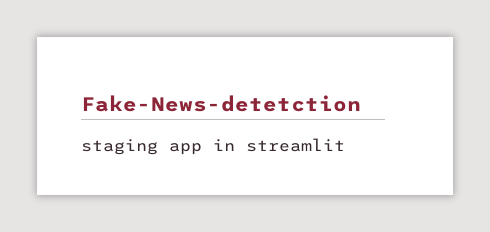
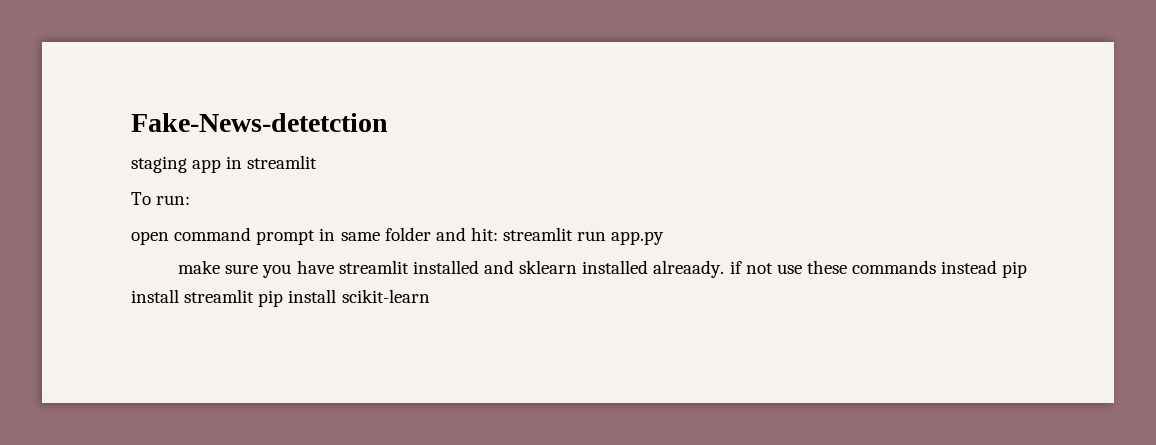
(345, 145) none -> [131,192,191,205] [131,227,665,245] [178,260,1028,278] [131,289,430,307] // To run: // open command prompt in same folder and hit: streamlit run app.py // make sure you have streamlit installed and sklearn installed alreaady. if not use these commands instead pip install streamlit pip install scikit-learn

